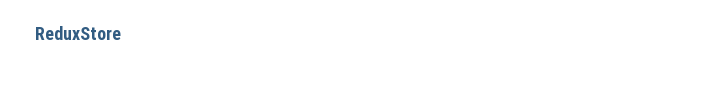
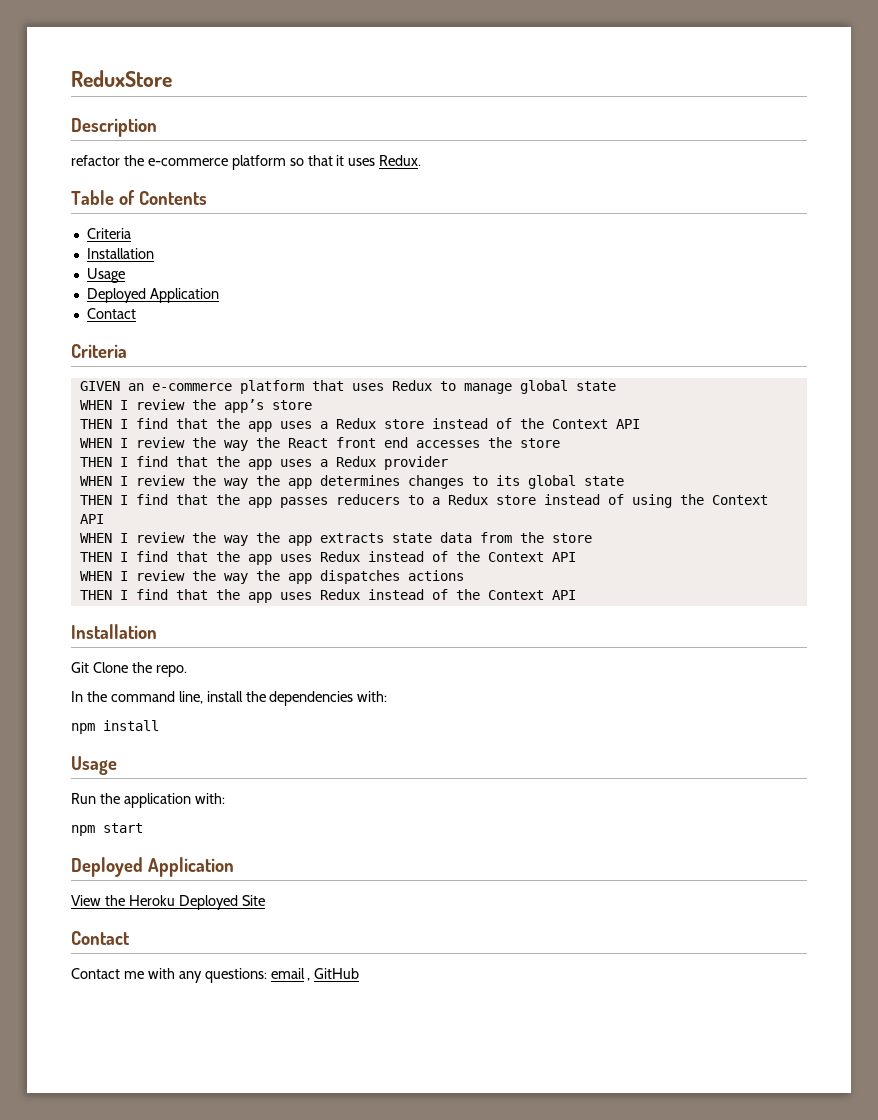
(121, 33) none -> [71,118,157,137] [71,155,422,170] [71,190,207,205] [86,228,131,239] [86,248,154,259] [86,268,125,283] [86,288,219,303] [86,308,136,319] [71,344,127,358] [79,380,616,394] [79,399,312,413] [79,418,640,432] [79,437,560,451] [79,456,448,470] [79,475,624,489] [79,494,768,508] [79,514,104,524] [79,532,592,546] [79,551,576,565] [79,570,464,584] [79,589,576,603] [71,624,157,639] [71,662,187,677] [71,691,388,706] [71,720,159,734] [71,756,117,775] [71,793,225,808] [71,823,143,836] [71,857,234,877] [71,895,265,910] [71,931,130,945] [71,968,360,983] // Description // refactor the e-commerce platform so that it uses Redux. // Table of Contents // Criteria // Installation // Usage // Deployed Application // Contact // Criteria // GIVEN an e-commerce platform that uses Redux to manage global state // WHEN I review the app’s store // THEN I find that the app uses a Redux store instead of the Context API // WHEN I review the way the React front end accesses the store // THEN I find that the app uses a Redux provider // WHEN I review the way the app determines changes to its global state // THEN I find that the app passes reducers to a Redux store instead of using the Context API // WHEN I review the way the app extracts state data from the store // THEN I find that the app uses Redux instead of the Context API // WHEN I review the way the app dispatches actions // THEN I find that the app uses Redux instead of the Context API // Installation // Git Clone the repo. // In the command line, install the dependencies with: // npm install // Usage // Run the application with: // npm start // Deployed Application // View the Heroku Deployed Site // Contact // Contact me with any questions: email , GitHub

